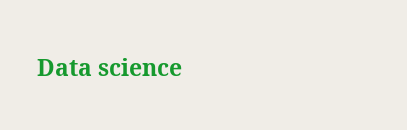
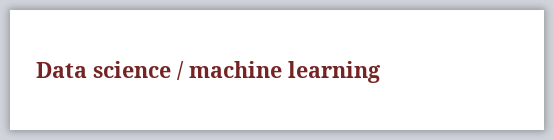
(183, 67) none -> [177,61,380,83] / machine learning

